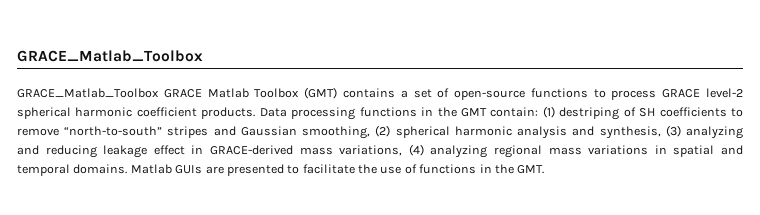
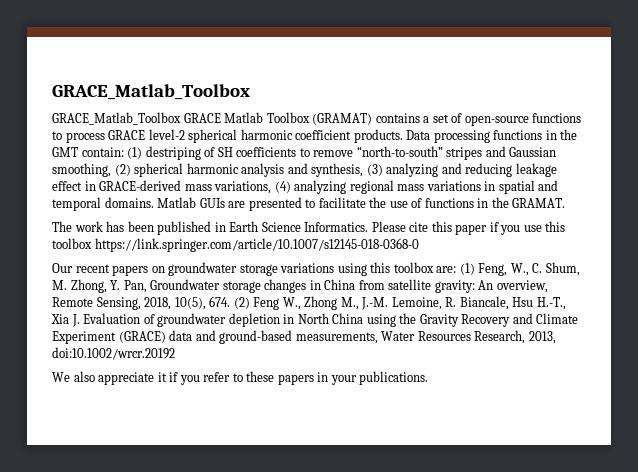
[304,87,338,99] (GMT) -> [312,113,373,125] (GRAMAT)
[517,165,545,174] GMT. -> [512,198,566,208] [52,221,566,235] [52,238,419,252] [52,262,580,276] [52,279,548,293] [52,296,566,310] [51,313,579,327] [52,330,556,344] [52,347,175,360] [52,371,429,385] GRAMAT. // The work has been published in Earth Science Informatics. Please cite this paper if you use this toolbox https://link.springer.com/article/10.1007/s12145-018-0368-0 // Our recent papers on groundwater storage variations using this toolbox are: (1) Feng, W., C. Shum, M. Zhong, Y. Pan, Groundwater storage changes in China from satellite gravity: An overview, Remote Sensing, 2018, 10(5), 674. (2) Feng W., Zhong M., J.-M. Lemoine, R. Biancale, Hsu H.-T., Xia J. Evaluation of groundwater depletion in North China using the Gravity Recovery and Climate Experiment (GRACE) data and ground-based measurements, Water Resources Research, 2013, doi:10.1002/wrcr.20192 // We also appreciate it if you refer to these papers in your publications.

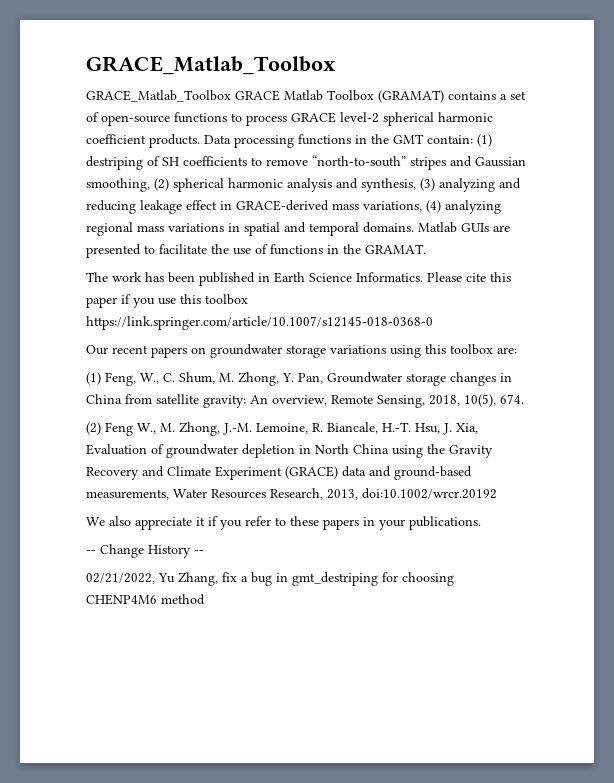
(457, 269) none -> (517, 350) //
(231, 301) none -> (524, 399) //
[304,296,359,310] Zhong M., -> [160,422,220,436] M. Zhong,
[512,297,566,310] [51,314,80,327] Hsu H.-T., Xia J. -> [382,422,478,435] H.-T. Hsu, J. Xia,
(429, 378) none -> [86,544,204,558] [86,572,454,586] [86,594,205,605] // -- Change History -- // 02/21/2022, Yu Zhang, fix a bug in gmt_destriping for choosing CHENP4M6 method

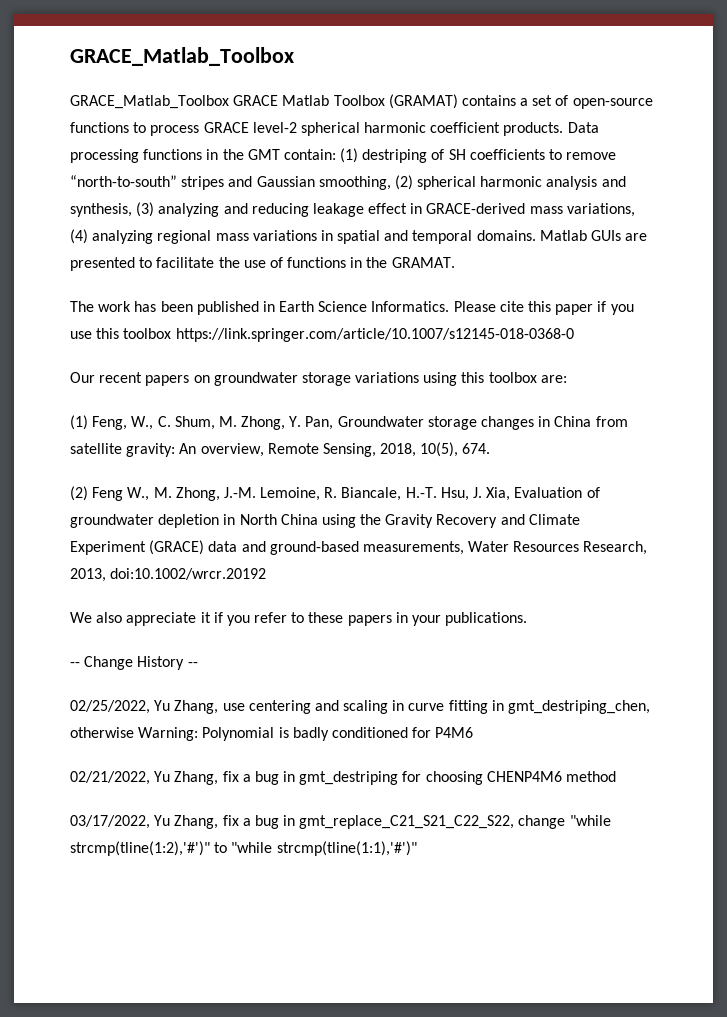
(204, 552) none -> [70,700,651,714] [70,727,474,741] // 02/25/2022, Yu Zhang, use centering and scaling in curve fitting in gmt_destriping_chen, otherwise Warning: Polynomial is badly conditioned for P4M6
(205, 599) none -> [70,815,611,829] [70,841,417,856] // 03/17/2022, Yu Zhang, fix a bug in gmt_replace_C21_S21_C22_S22, change "while strcmp(tline(1:2),'#')" to "while strcmp(tline(1:1),'#')"

